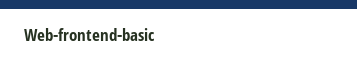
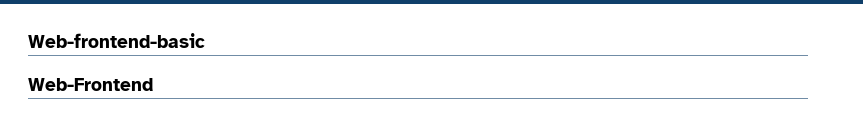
(155, 34) none -> [28,78,153,91] // Web-Frontend

